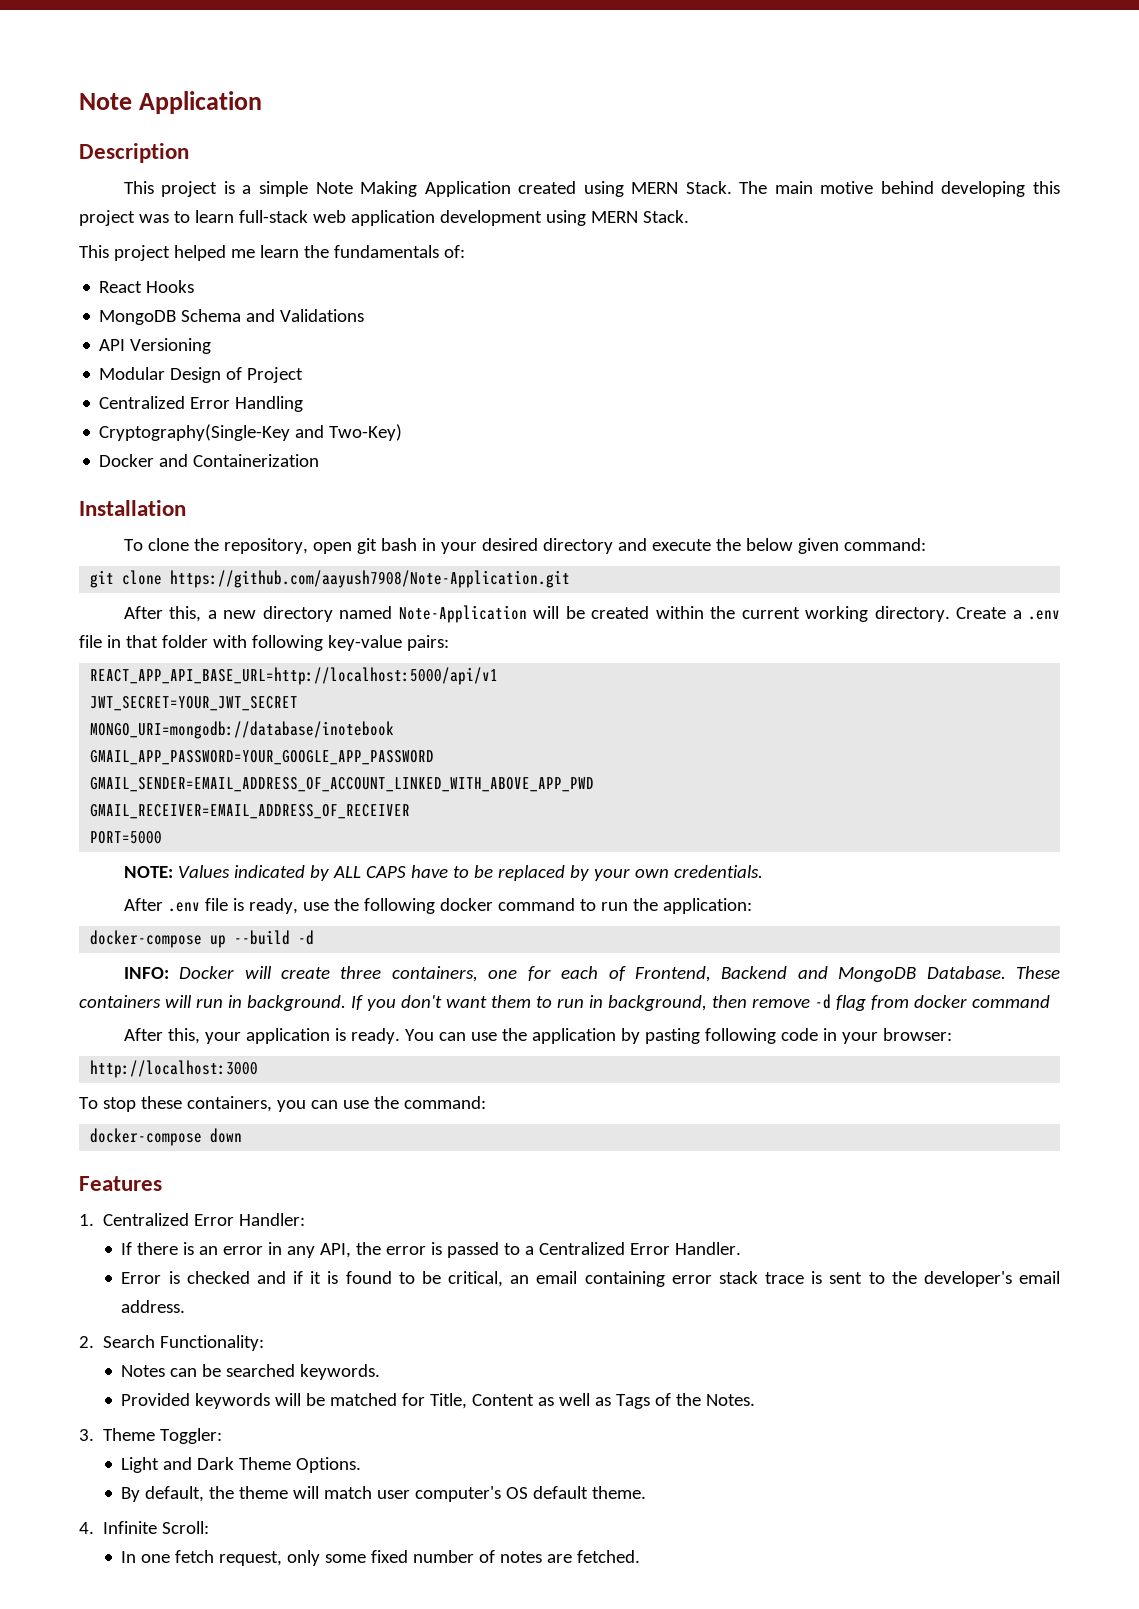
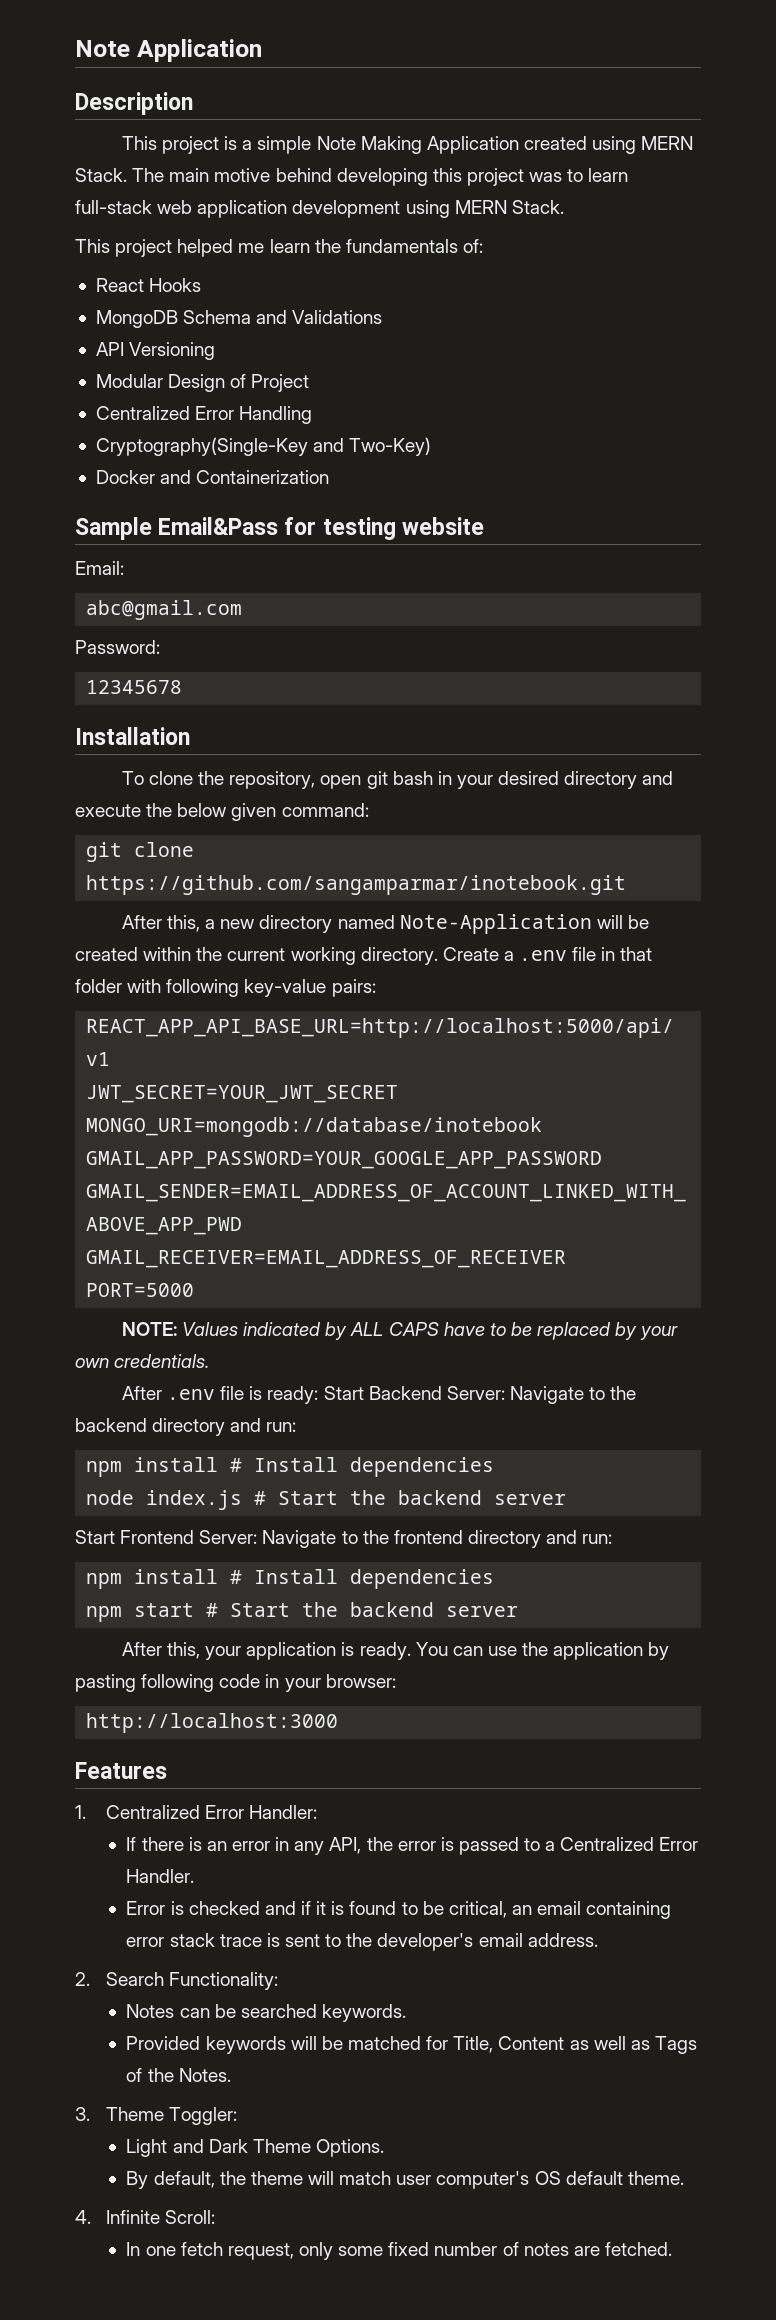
(320, 460) none -> [75,517,484,540] [75,561,124,575] [86,600,243,620] [75,640,160,654] [86,680,183,694] // Sample Email&Pass for testing website // Email: // abc@gmail.com // Password: // 12345678
[170,570,571,588] https://github.com/aayush7908/Note-Application.git -> [86,875,627,895] https://github.com/sangamparmar/inotebook.git
[248,898,752,914] [90,930,315,948] [123,966,1060,982] [79,994,1050,1011] ready, use the following docker command to run the application: // docker-compose up --build -d // INFO: Docker will create three containers, one for each of Frontend, Backend and MongoDB Database. These containers will run in background. If you don't want them to run in background, then remove -d flag from docker command -> [267,1386,637,1404] [75,1418,297,1436] [86,1457,495,1477] [86,1490,567,1510] [75,1530,613,1548] [86,1569,495,1589] [86,1602,519,1622] ready: Start Backend Server: Navigate to the backend directory and run: // npm install # Install dependencies // node index.js # Start the backend server // Start Frontend Server: Navigate to the frontend directory and run: // npm install # Install dependencies // npm start # Start the backend server
[79,1096,486,1112] [90,1128,243,1146] // To stop these containers, you can use the command: // docker-compose down -> (339, 1723) none

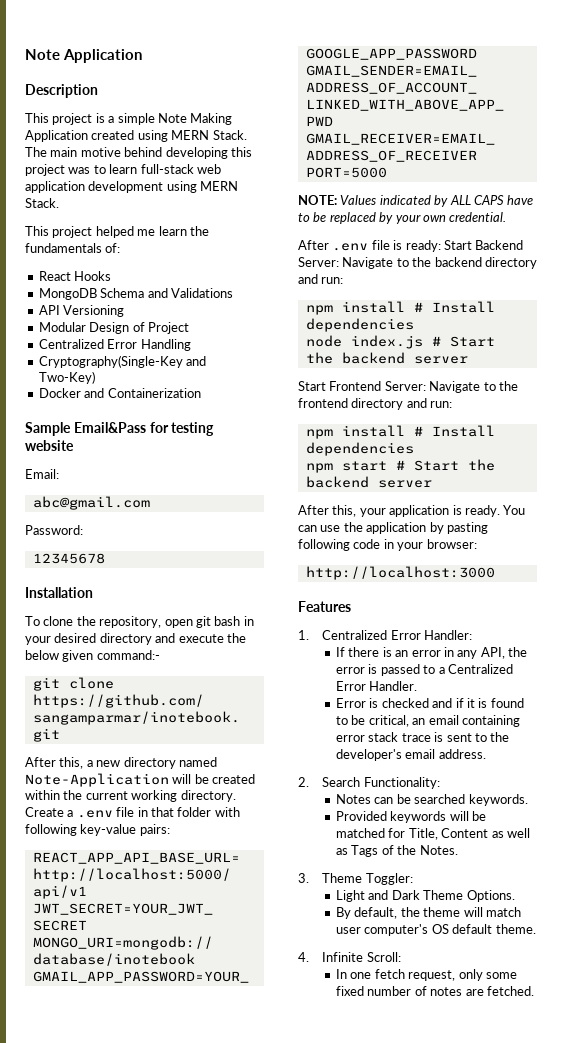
[281,803,369,817] command: -> [96,650,160,660] command:-
[114,1354,210,1368] credentials. -> [449,212,507,222] credential.

